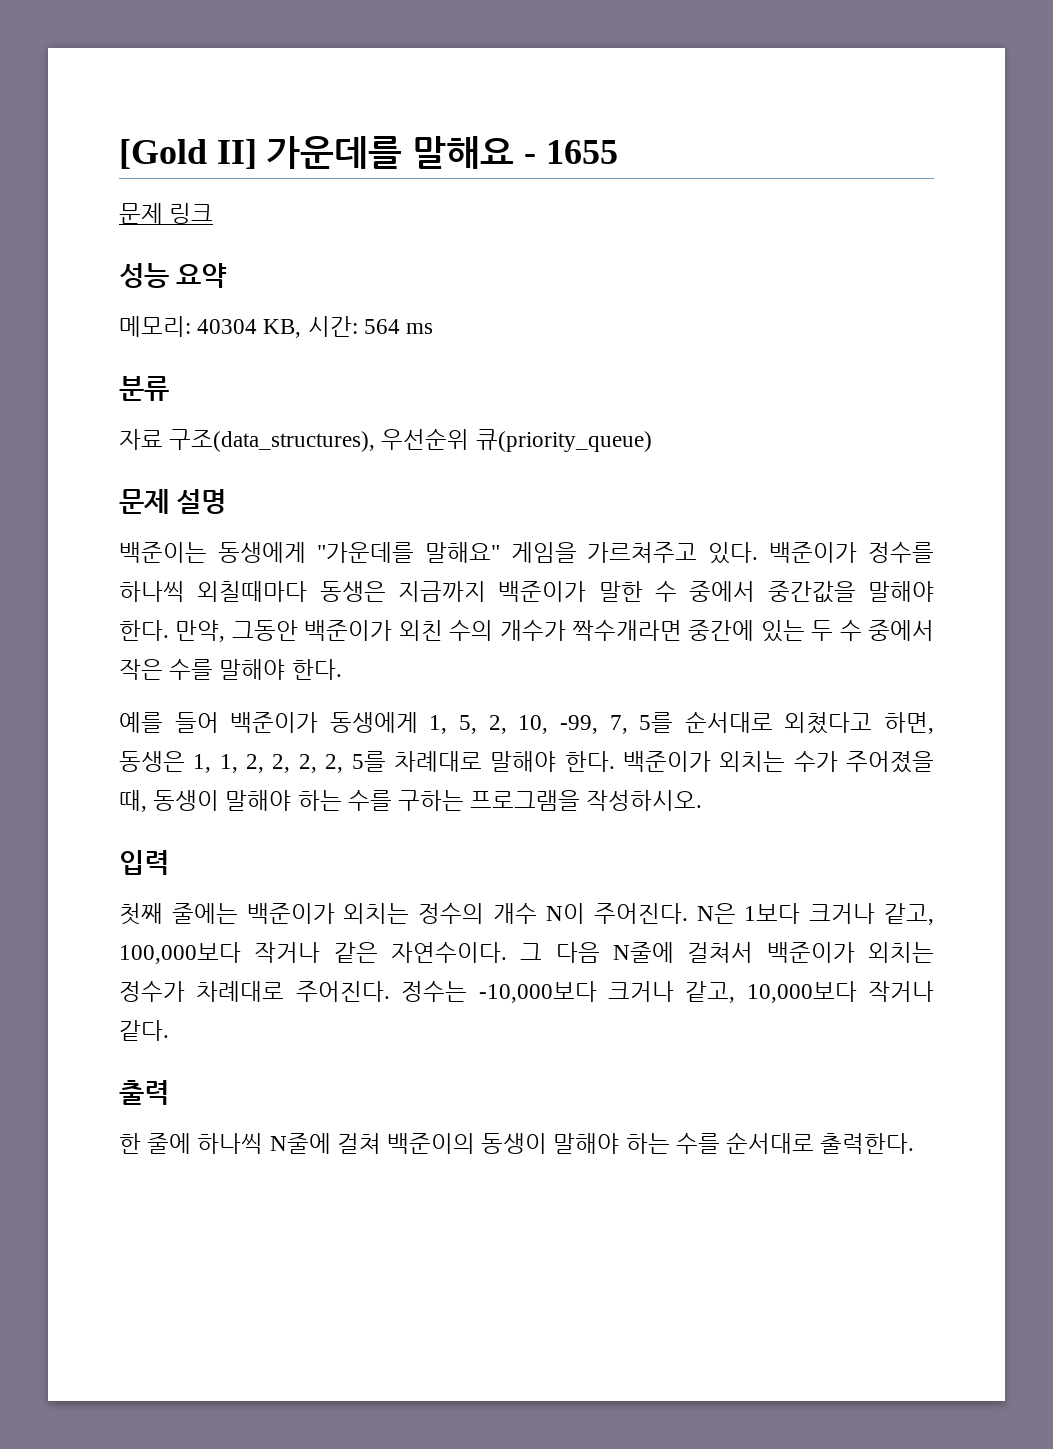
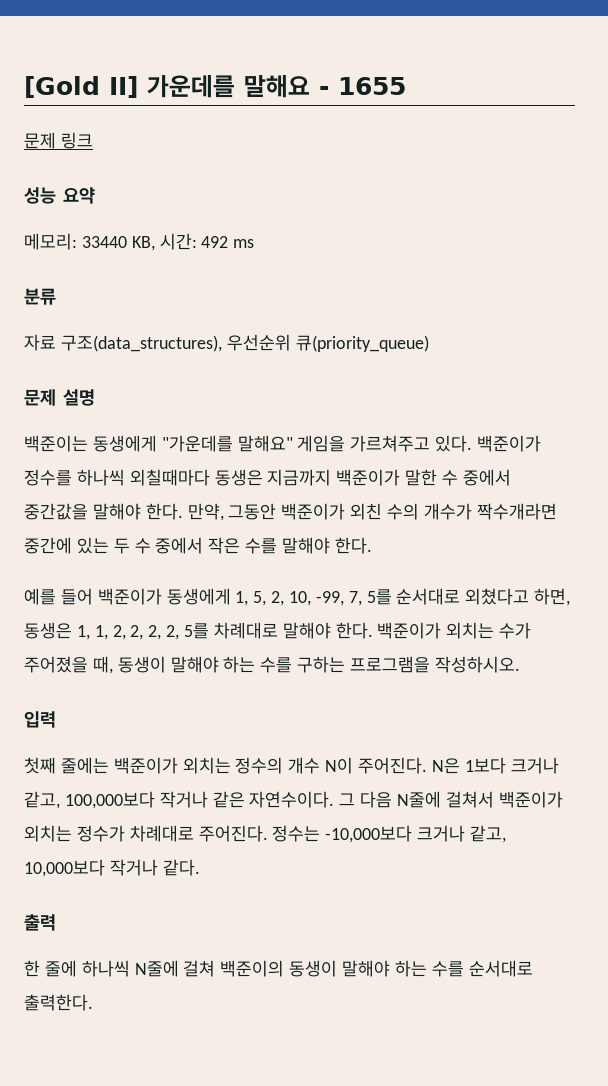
[197,319,258,334] 40304 -> [81,236,127,248] 33440
[363,319,400,334] 564 -> [201,236,229,248] 492

